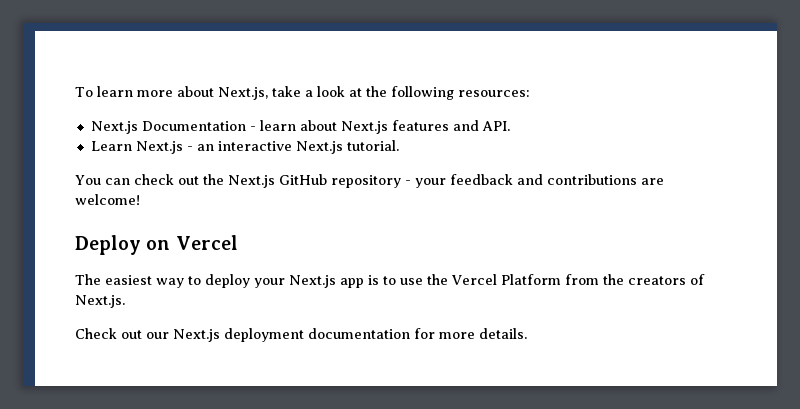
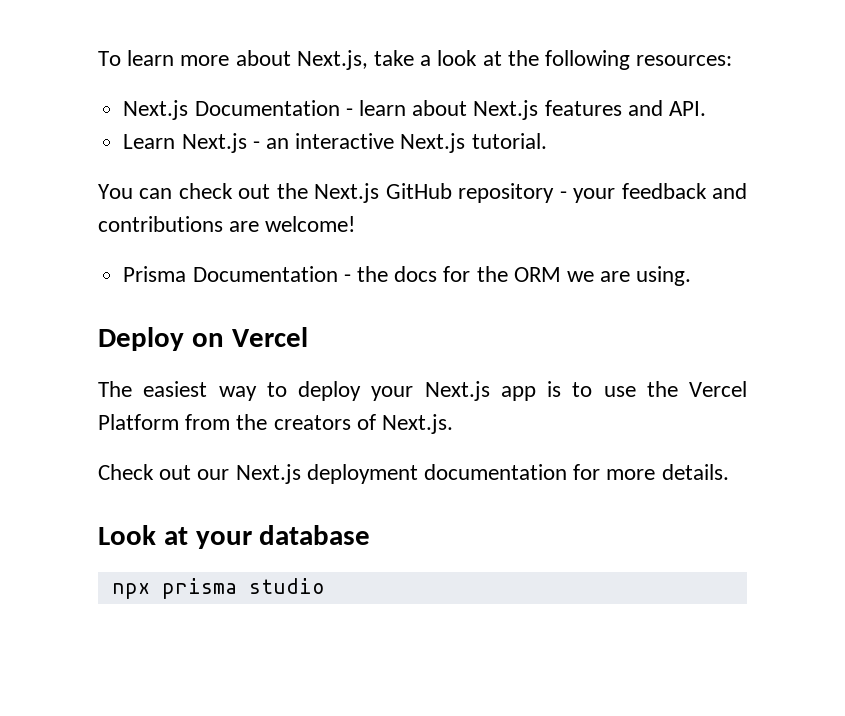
(140, 199) none -> [123,266,692,286] // Prisma Documentation - the docs for the ORM we are using.
(527, 333) none -> [98,525,371,549] [111,578,325,599] // Look at your database // npx prisma studio

